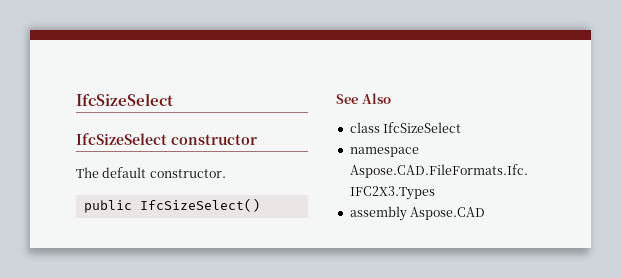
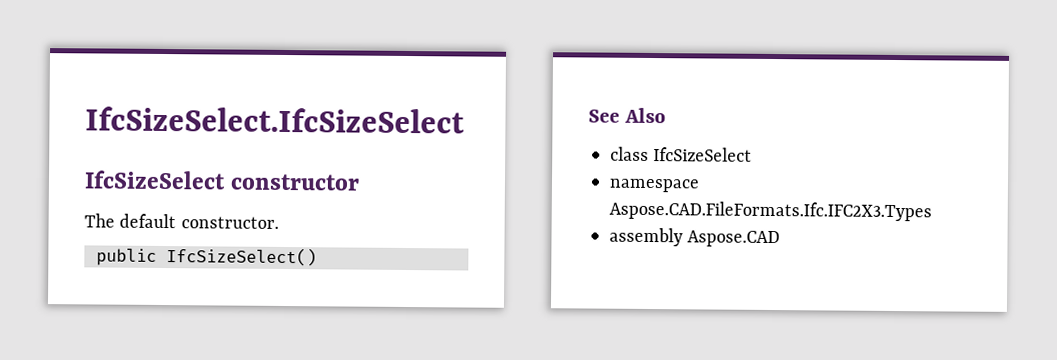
[76,93,173,106] IfcSizeSelect -> [85,106,465,134] IfcSizeSelect.IfcSizeSelect

